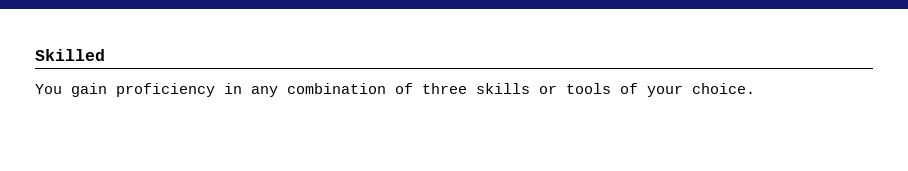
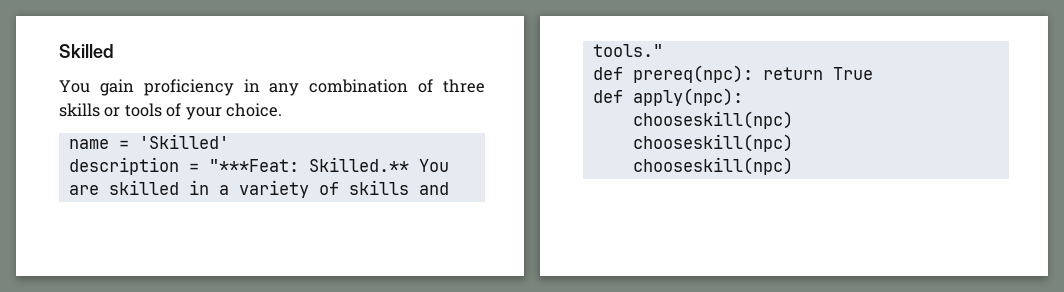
(755, 88) none -> [68,134,229,149] [68,157,449,175] [68,180,449,198] [592,44,663,57] [592,65,873,83] [592,88,743,106] [632,111,793,129] [632,134,793,152] [632,157,793,175] // name = 'Skilled' // description = "***Feat: Skilled.** You are skilled in a variety of skills and tools." // def prereq(npc): return True // def apply(npc): // chooseskill(npc) // chooseskill(npc) // chooseskill(npc)

